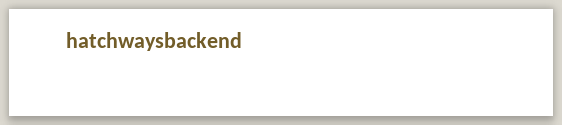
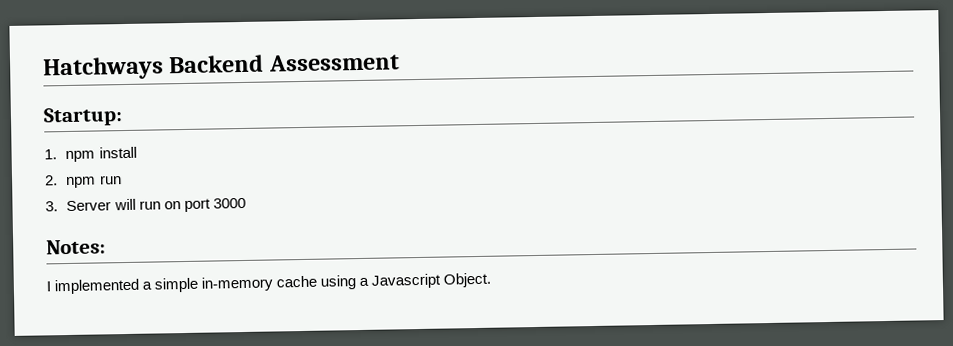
[66,32,242,51] hatchwaysbackend -> [42,53,400,81] [43,107,123,127] [44,146,137,163] [44,175,122,189] [45,197,246,213] [46,239,106,255] [46,272,492,295] Hatchways Backend Assessment // Startup: // 1. npm install // 2. npm run // 3. Server will run on port 3000 // Notes: // I implemented a simple in-memory cache using a Javascript Object.

